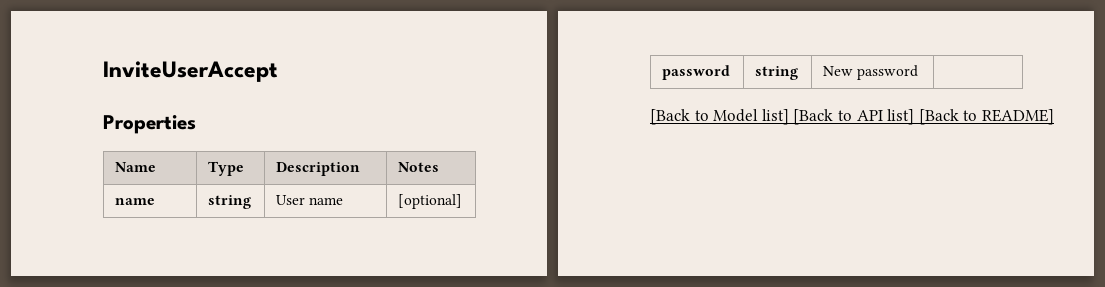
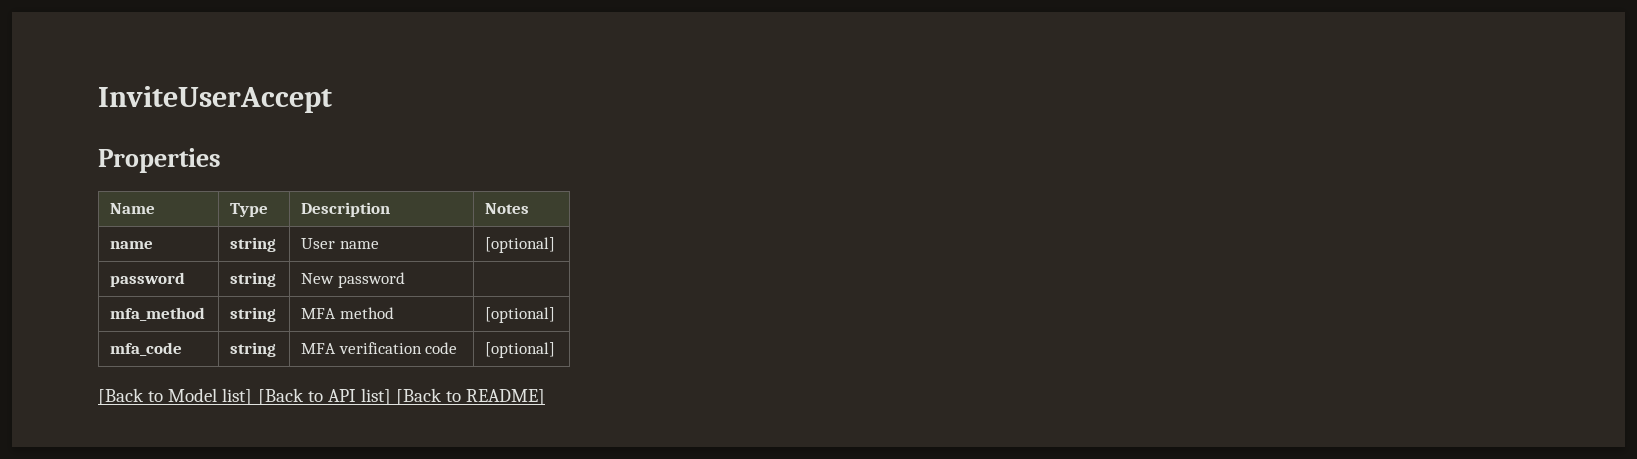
(919, 72) none -> [110,307,206,321] [230,307,277,322] [301,307,394,319] [485,307,556,323] [110,342,183,356] [230,342,277,357] [301,342,458,354] [485,342,556,358] // mfa_method | string | MFA method | [optional] // mfa_code | string | MFA verification code | [optional]

